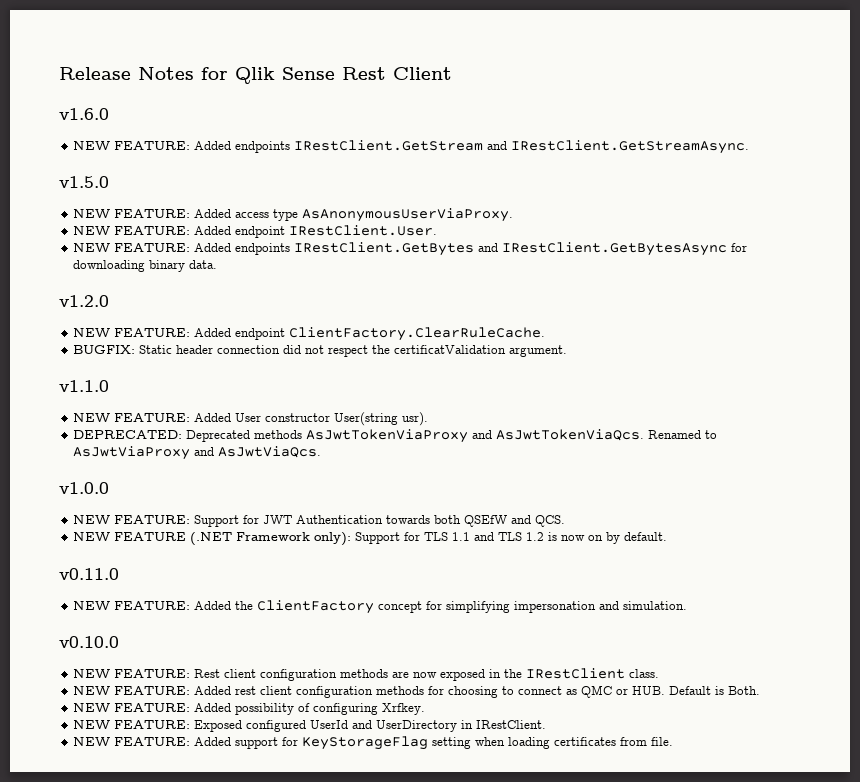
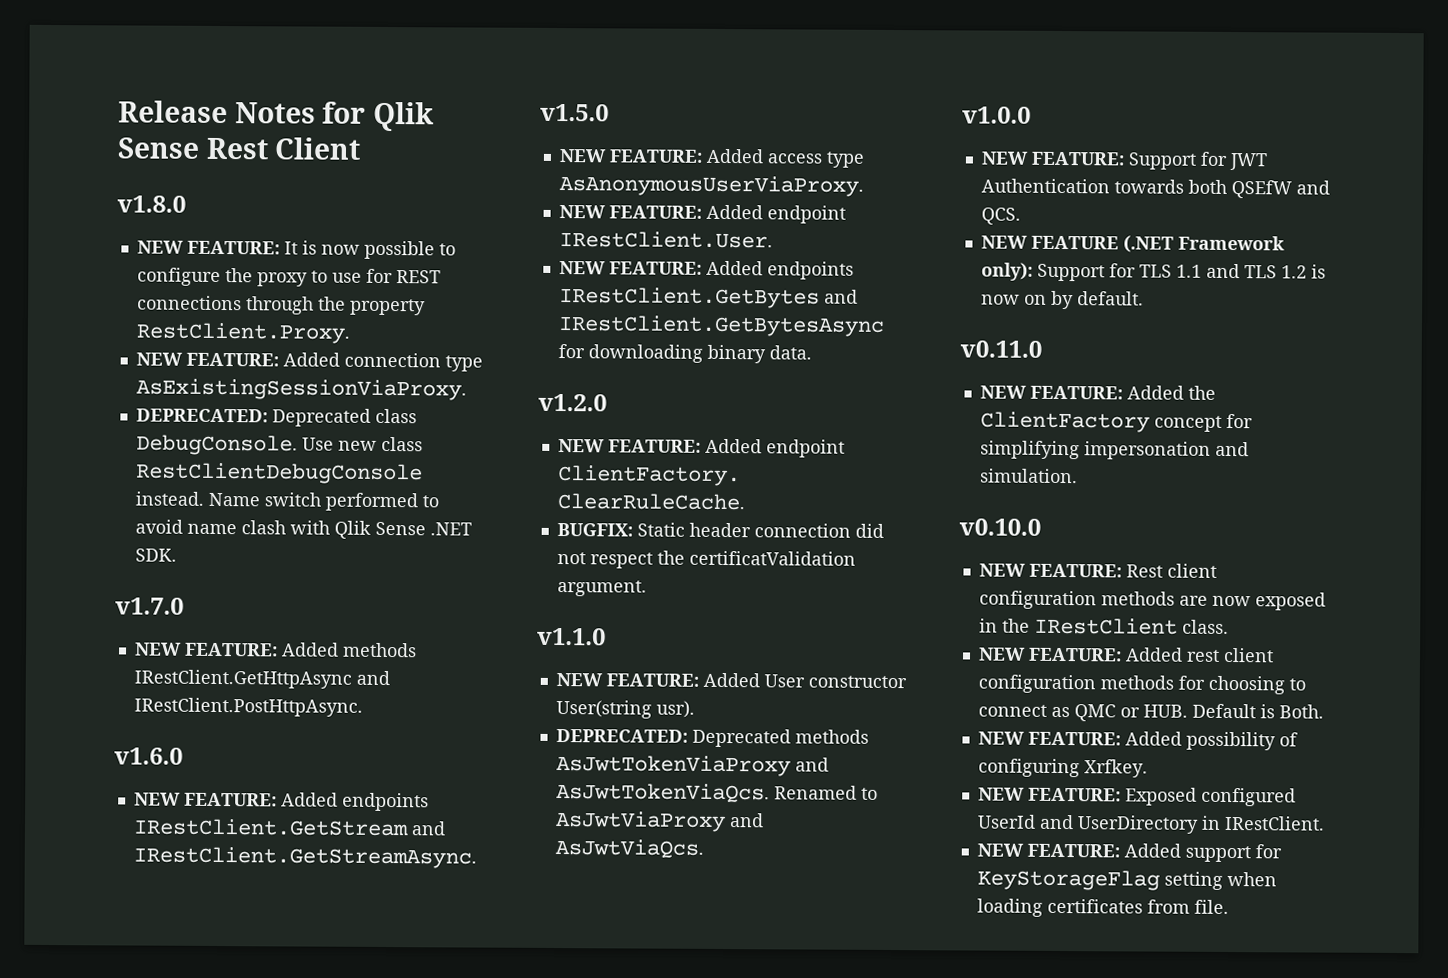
(452, 73) none -> [117,195,186,213] [136,240,456,260] [136,267,441,287] [136,295,426,316] [135,322,350,344] [135,352,483,372] [135,378,467,401] [135,408,417,427] [135,434,423,456] [135,462,423,485] [134,491,439,512] [134,519,472,539] [134,548,177,562] [115,597,184,615] [134,642,417,658] [133,669,390,689] [133,697,363,717] // v1.8.0 // NEW FEATURE: It is now possible to configure the proxy to use for REST connections through the property RestClient.Proxy. // NEW FEATURE: Added connection type AsExistingSessionViaProxy. // DEPRECATED: Deprecated class DebugConsole. Use new class RestClientDebugConsole instead. Name switch performed to avoid name clash with Qlik Sense .NET SDK. // v1.7.0 // NEW FEATURE: Added methods IRestClient.GetHttpAsync and IRestClient.PostHttpAsync.

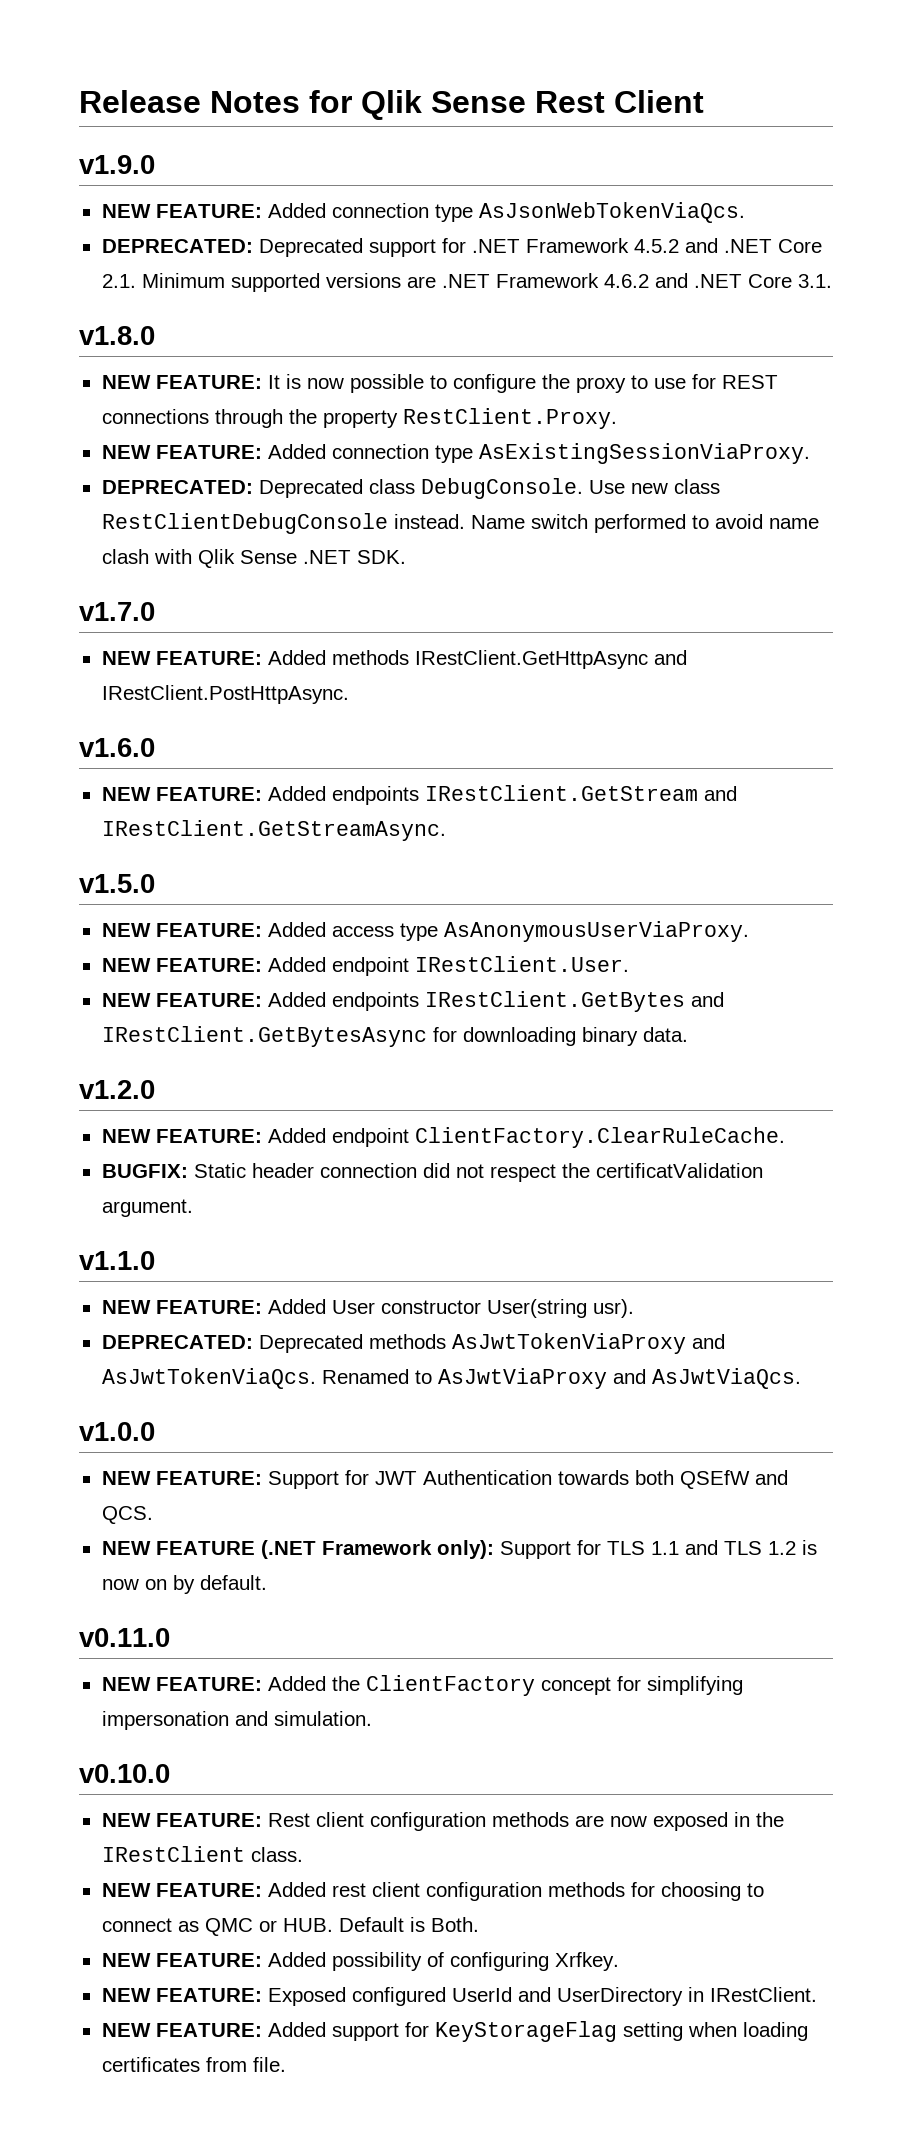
(362, 148) none -> [79,155,155,174] [101,202,745,223] [101,238,822,257] [101,273,832,292] // v1.9.0 // NEW FEATURE: Added connection type AsJsonWebTokenViaQcs. // DEPRECATED: Deprecated support for .NET Framework 4.5.2 and .NET Core 2.1. Minimum supported versions are .NET Framework 4.6.2 and .NET Core 3.1.

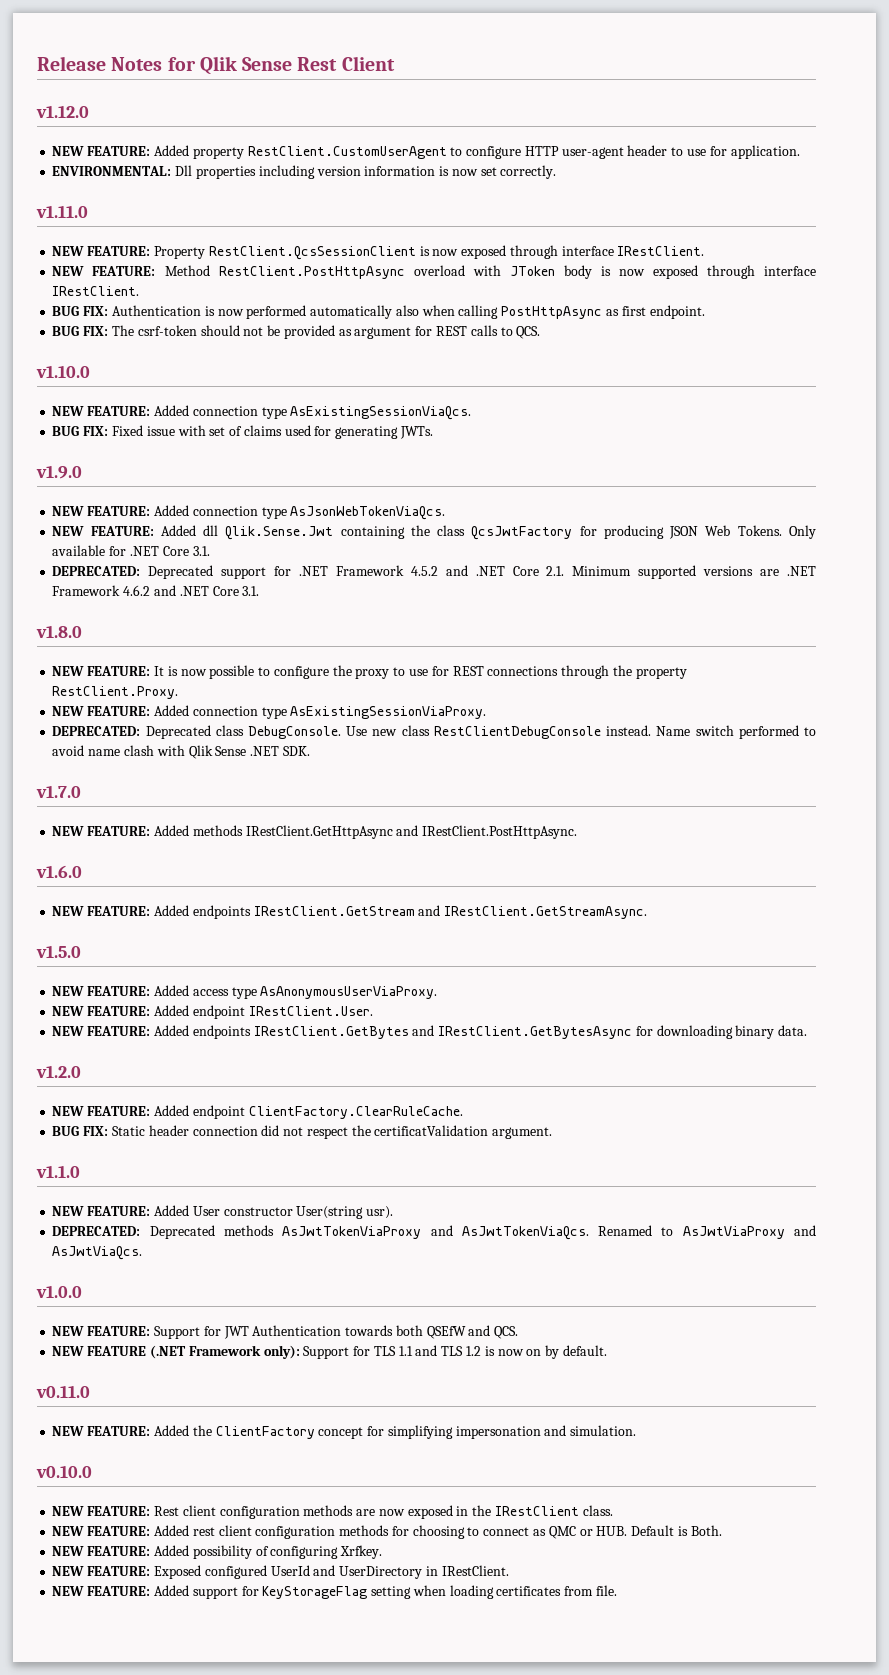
(704, 101) none -> [36,105,89,118] [52,145,800,159] [52,165,557,179] [36,205,88,218] [52,245,705,260] [52,265,816,279] [52,286,140,296] [52,305,705,319] [52,325,541,339] [36,365,90,378] [52,405,472,420] [52,425,433,439] // v1.12.0 // NEW FEATURE: Added property RestClient.CustomUserAgent to configure HTTP user-agent header to use for application. // ENVIRONMENTAL: Dll properties including version information is now set correctly. // v1.11.0 // NEW FEATURE: Property RestClient.QcsSessionClient is now exposed through interface IRestClient. // NEW FEATURE: Method RestClient.PostHttpAsync overload with JToken body is now exposed through interface IRestClient. // BUG FIX: Authentication is now performed automatically also when calling PostHttpAsync as first endpoint. // BUG FIX: The csrf-token should not be provided as argument for REST calls to QCS. // v1.10.0 // NEW FEATURE: Added connection type AsExistingSessionViaQcs. // BUG FIX: Fixed issue with set of claims used for generating JWTs.
(745, 212) none -> [52,525,817,540] [52,545,210,556] // NEW FEATURE: Added dll Qlik.Sense.Jwt containing the class QcsJwtFactory for producing JSON Web Tokens. Only available for .NET Core 3.1.
[101,1164,188,1178] BUGFIX: -> [52,1126,109,1136] BUG FIX:

